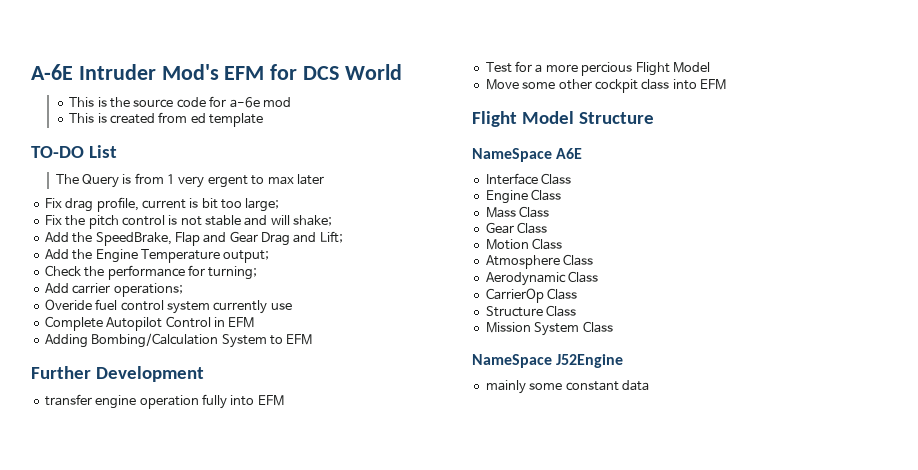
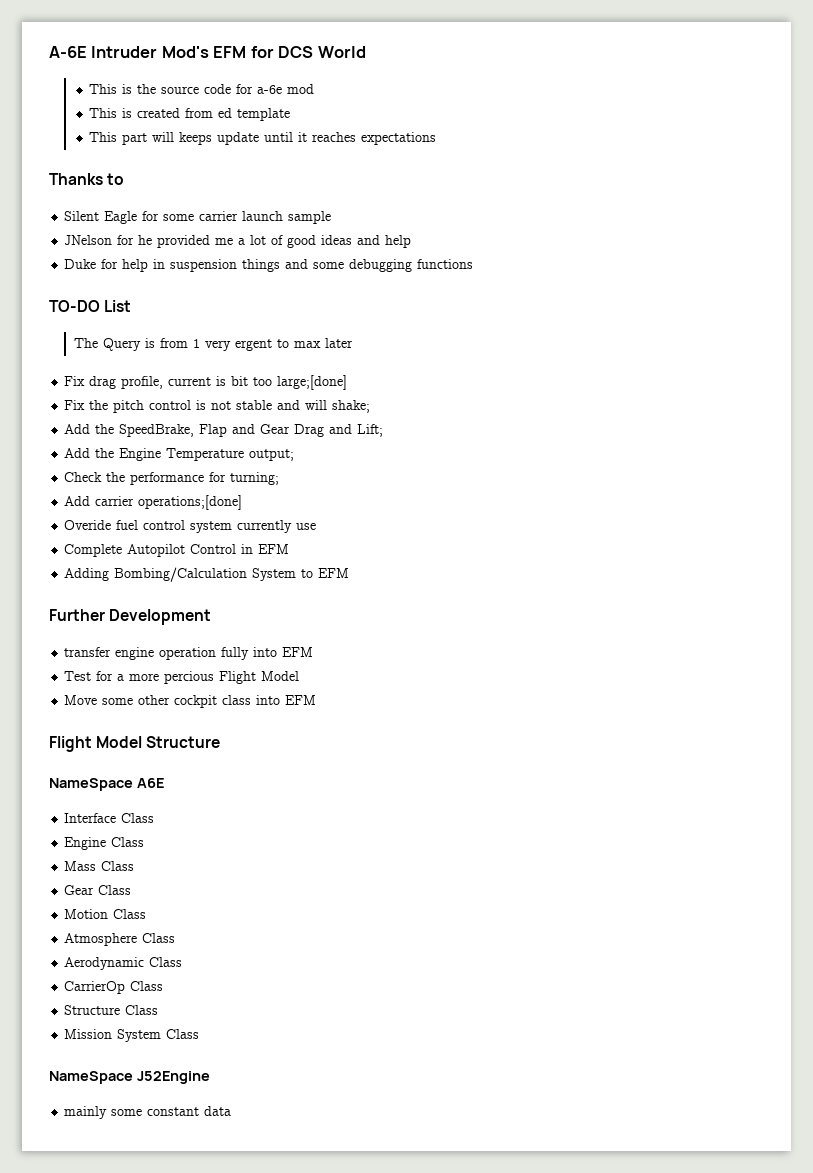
(264, 120) none -> [89,132,437,145] [49,173,125,185] [64,211,332,224] [64,235,412,248] [64,259,474,272] // This part will keeps update until it reaches expectations // Thanks to // Silent Eagle for some carrier launch sample // JNelson for he provided me a lot of good ideas and help // Duke for help in suspension things and some debugging functions
[245,198,280,212] large; -> [277,375,348,390] large;[done]
[113,283,183,297] operations; -> [138,495,243,510] operations;[done]

